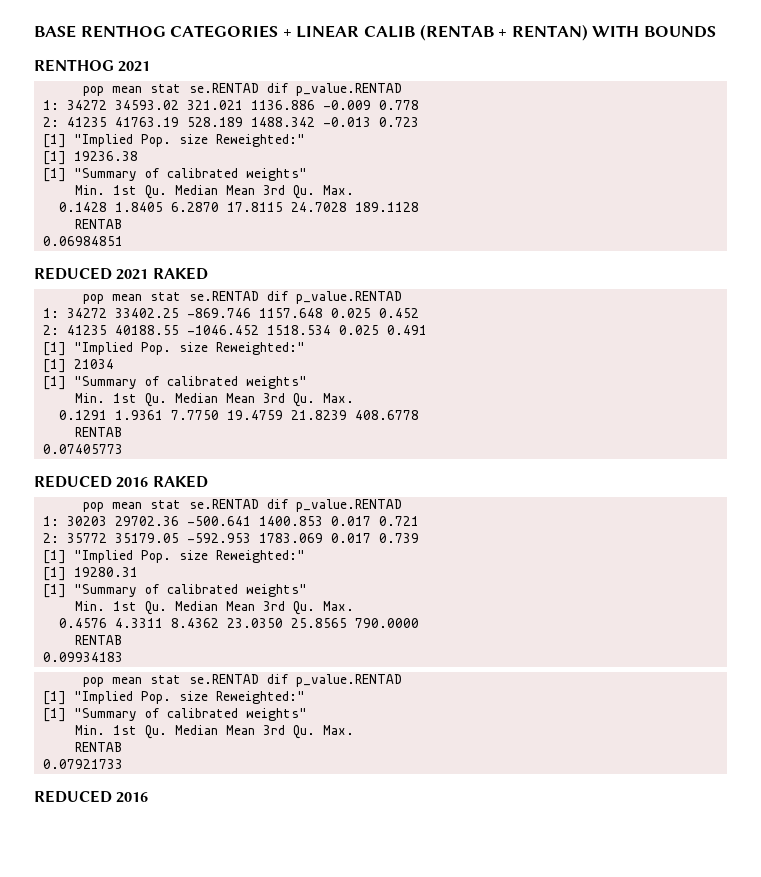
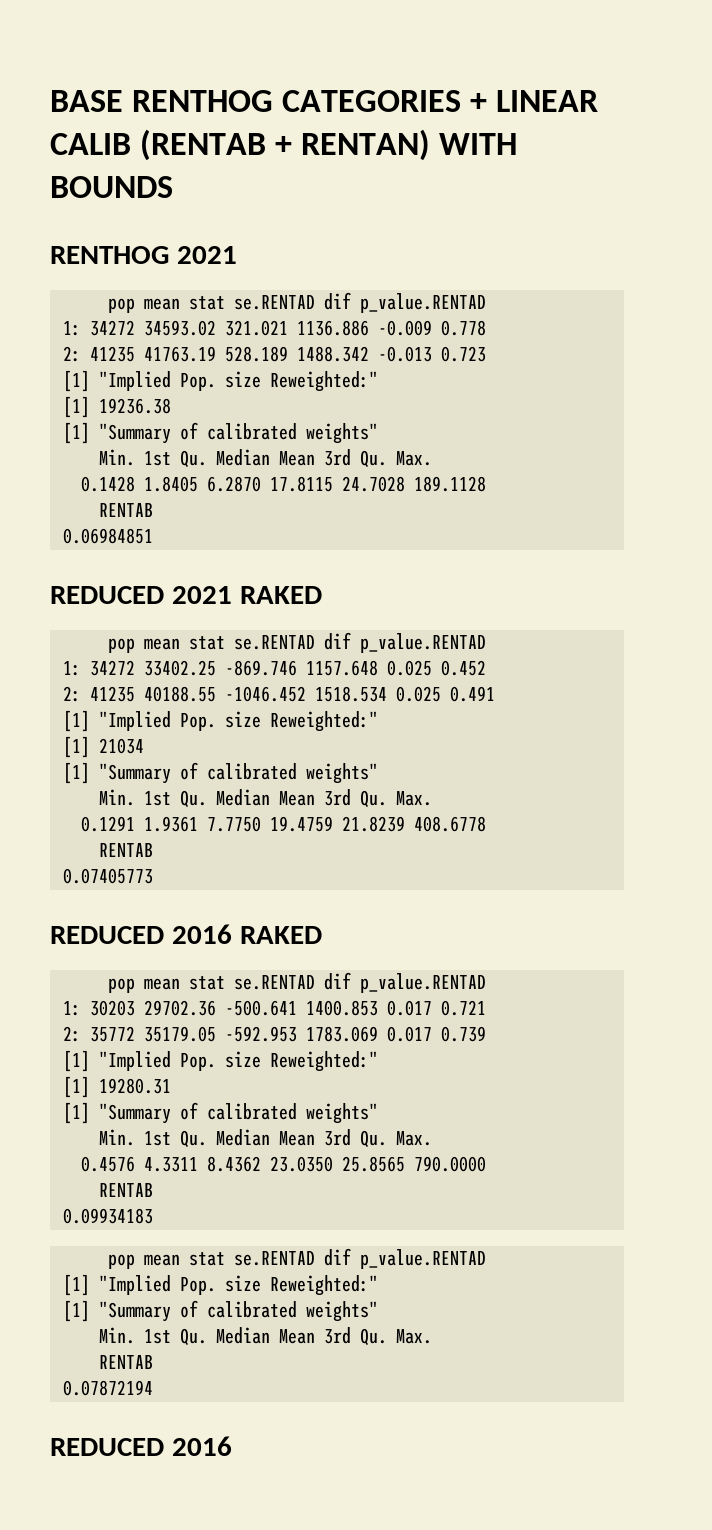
[42,759,123,769] 0.07921733 -> [62,1380,153,1396] 0.07872194

